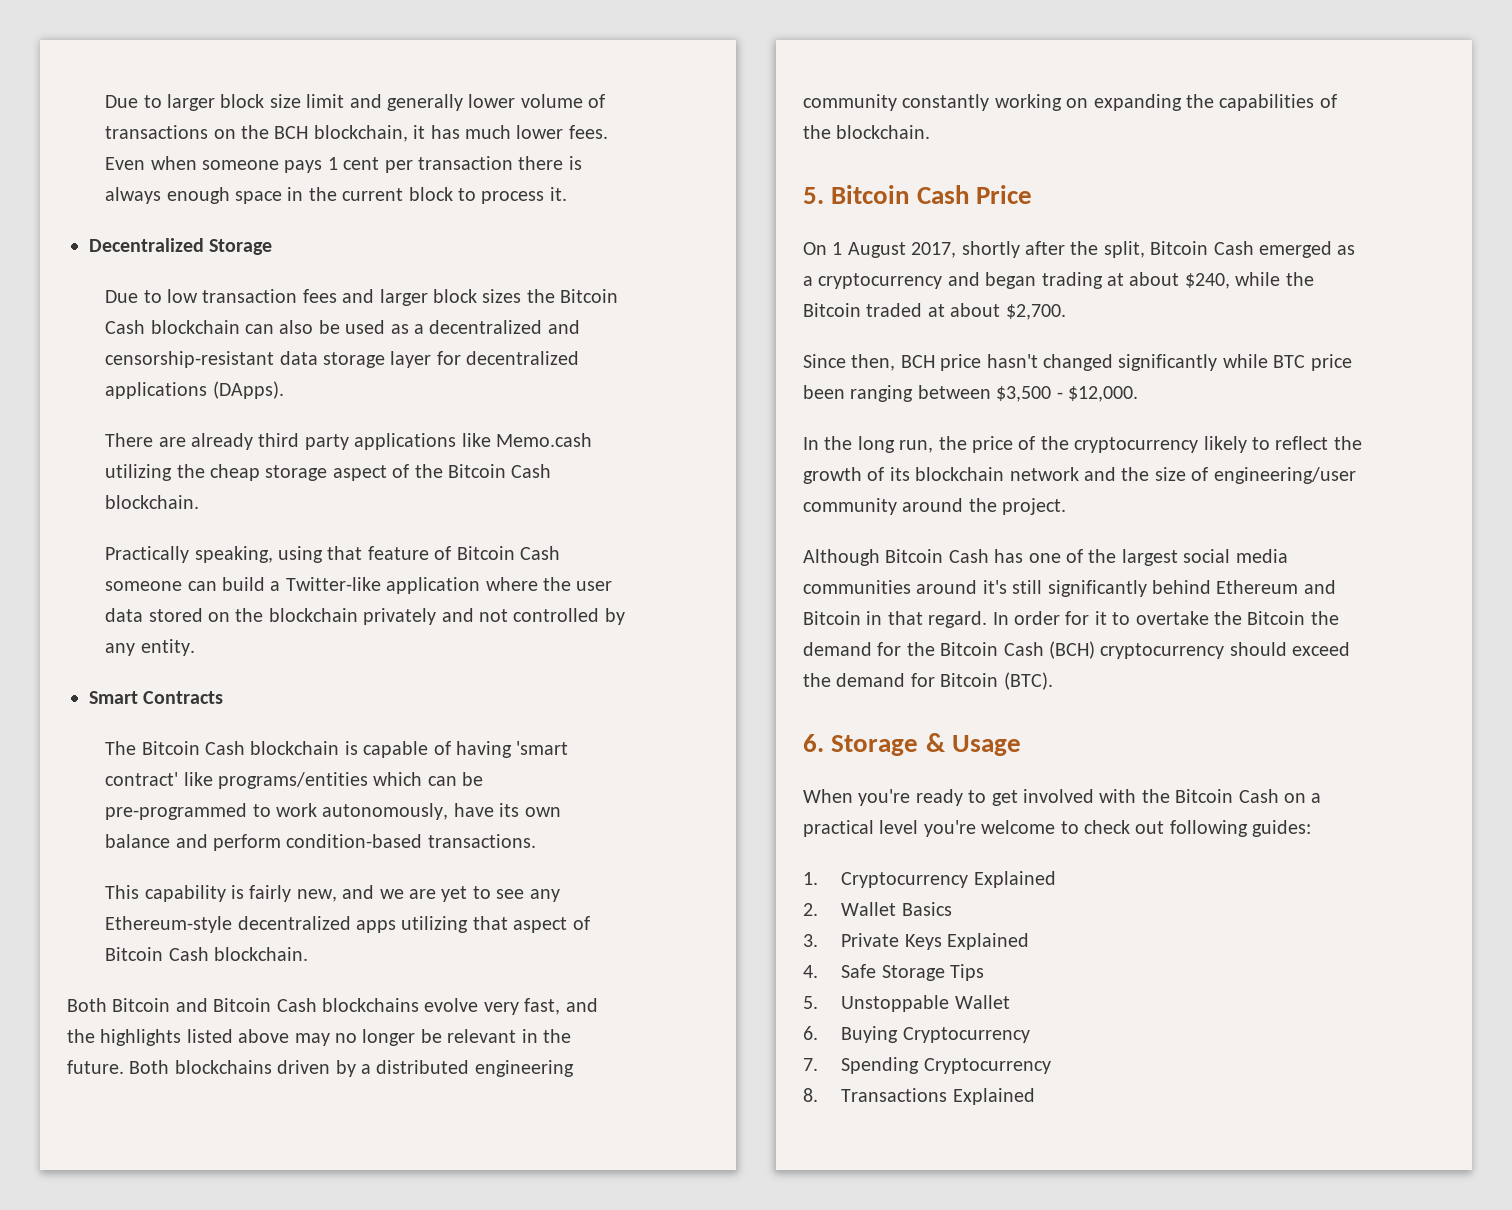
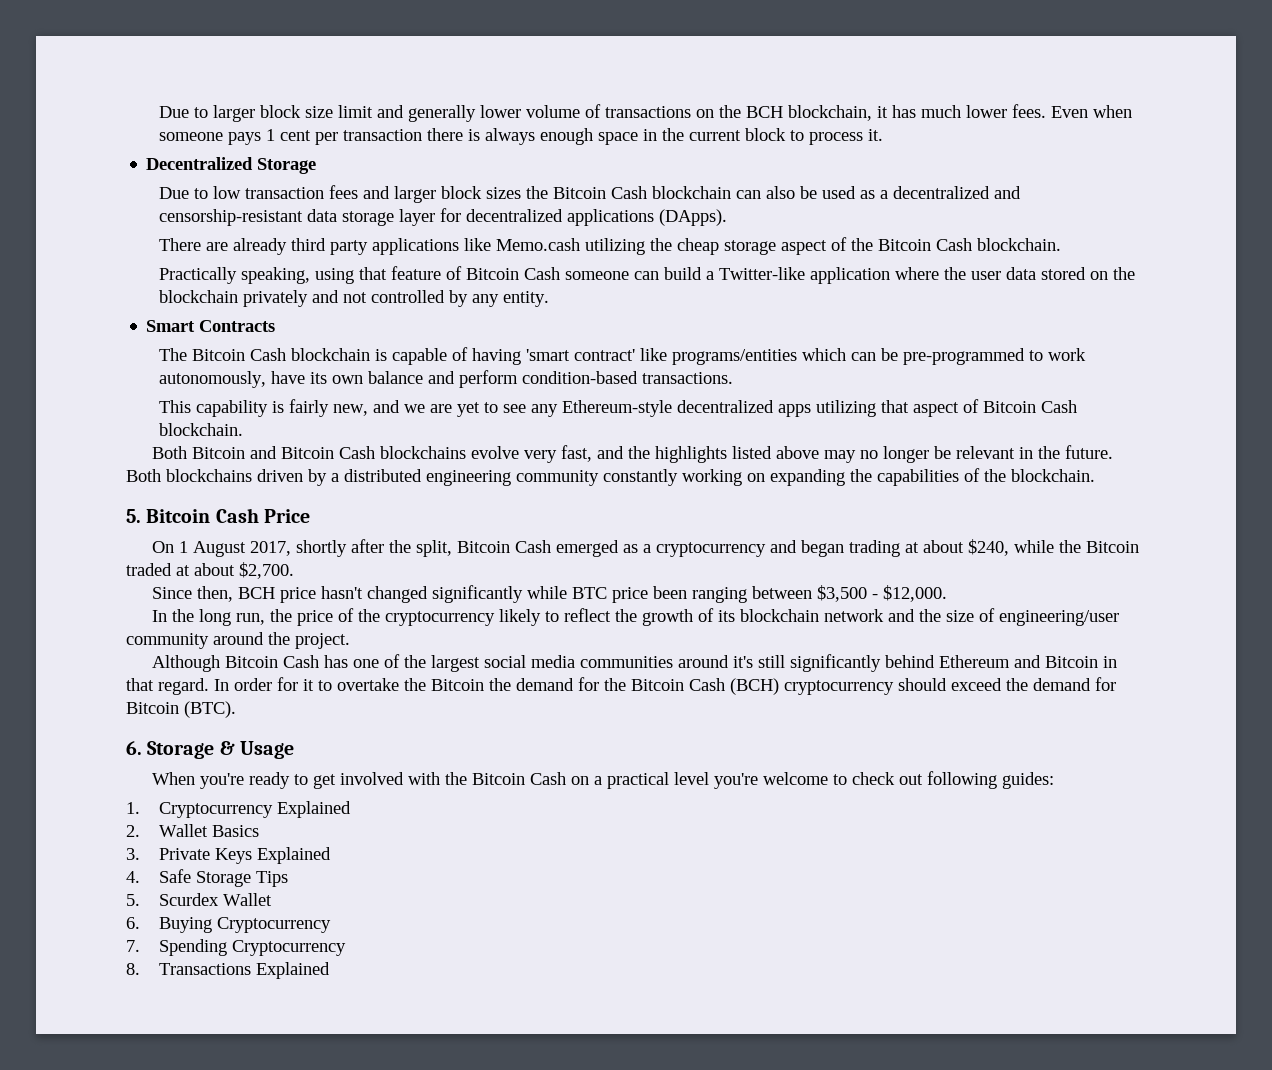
[841,995,950,1012] Unstoppable -> [159,893,220,906] Scurdex

